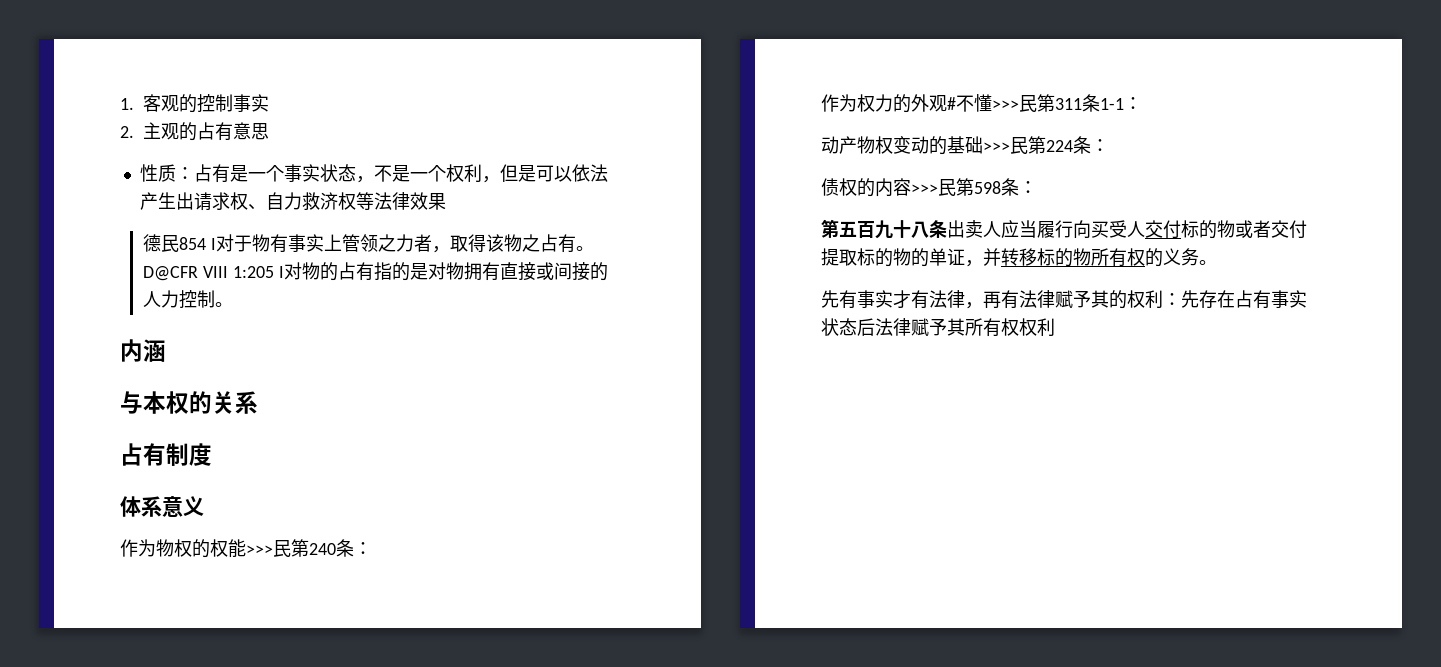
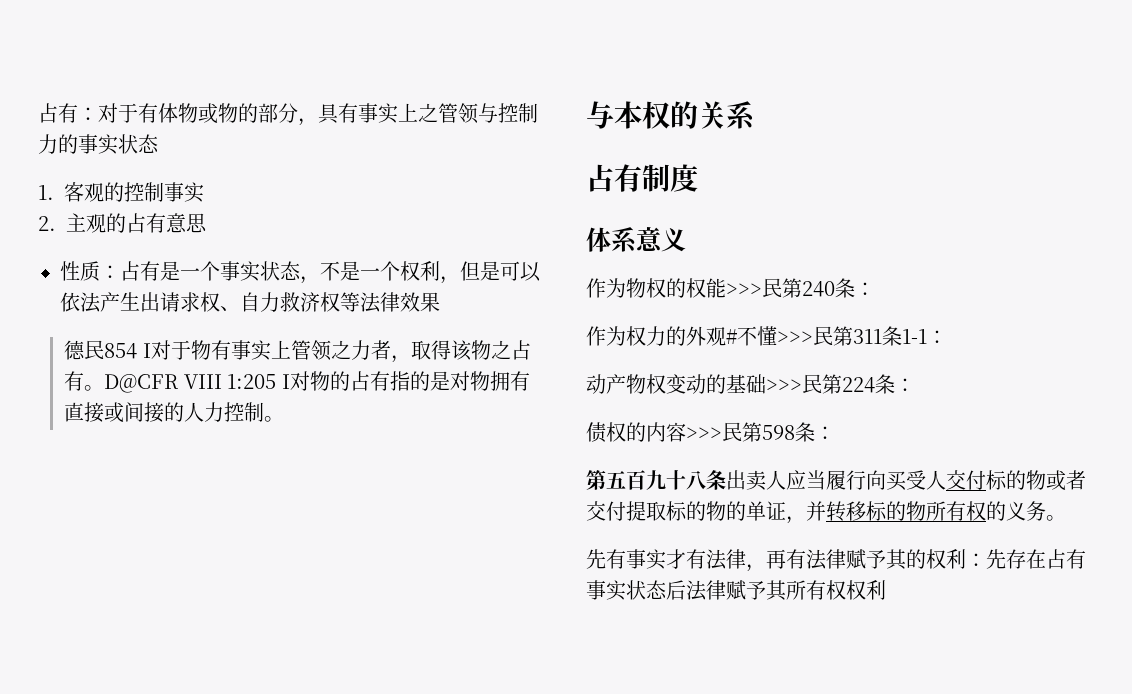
(120, 104) none -> [38,103,538,126] [38,134,159,155] 占有：对于有体物或物的部分，具有事实上之管领与控制力的事实状态 //
[120,339,166,362] // 内涵 -> (285, 419) none

